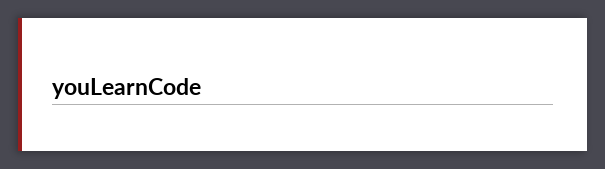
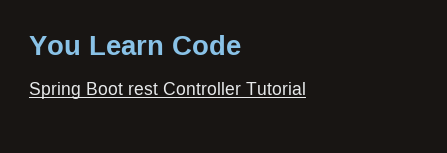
[52,78,201,99] youLearnCode -> [29,35,241,55] [29,82,306,99] You Learn Code // Spring Boot rest Controller Tutorial

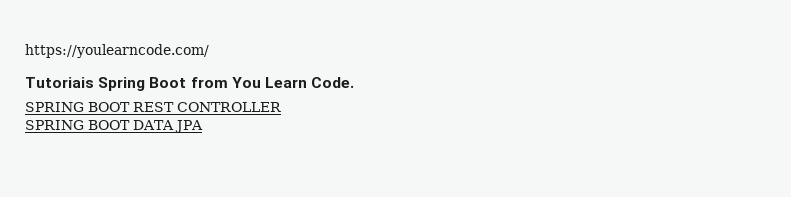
[29,35,241,55] [29,82,306,99] You Learn Code // Spring Boot rest Controller Tutorial -> [25,44,209,58] [25,77,355,91] [25,102,281,112] [25,120,203,133] https://youlearncode.com/ // Tutoriais Spring Boot from You Learn Code. // SPRING BOOT REST CONTROLLER // SPRING BOOT DATA JPA

